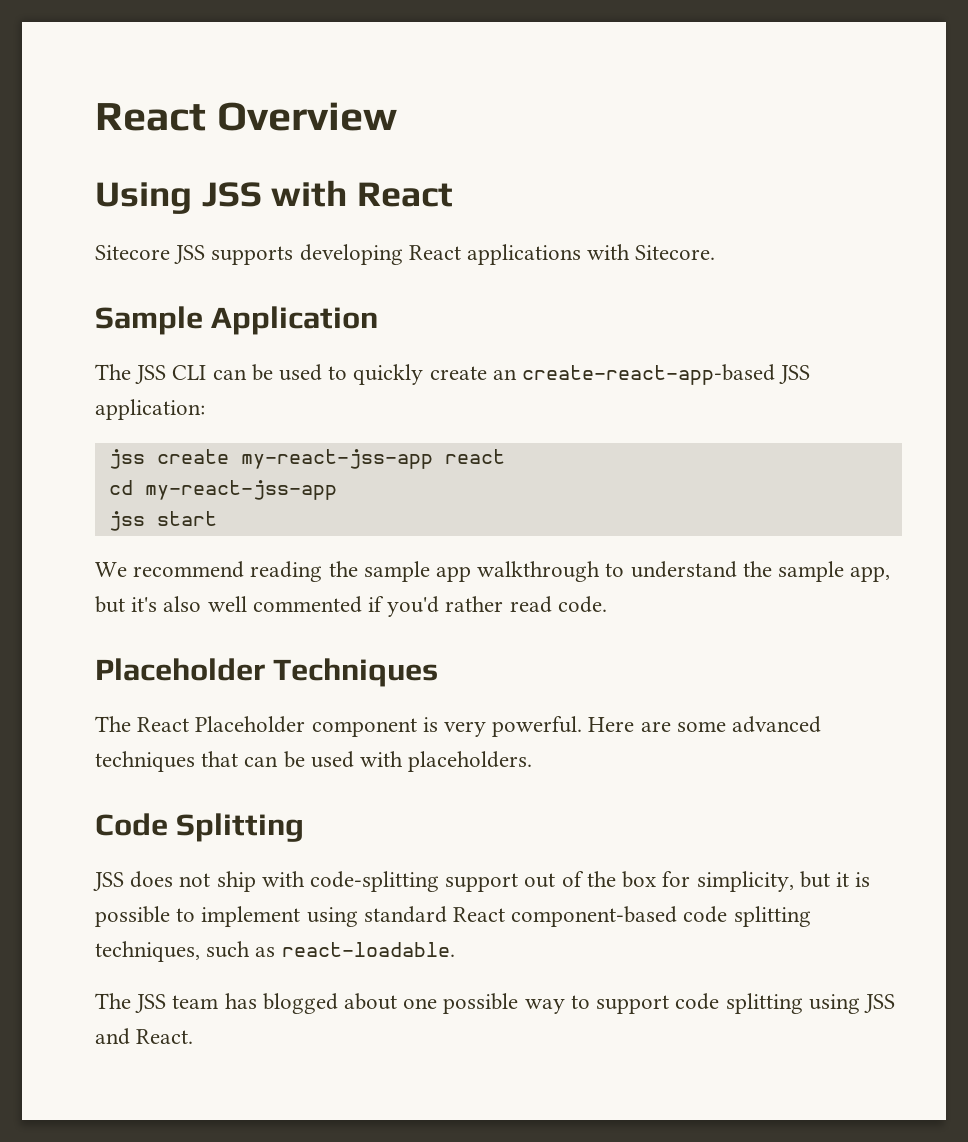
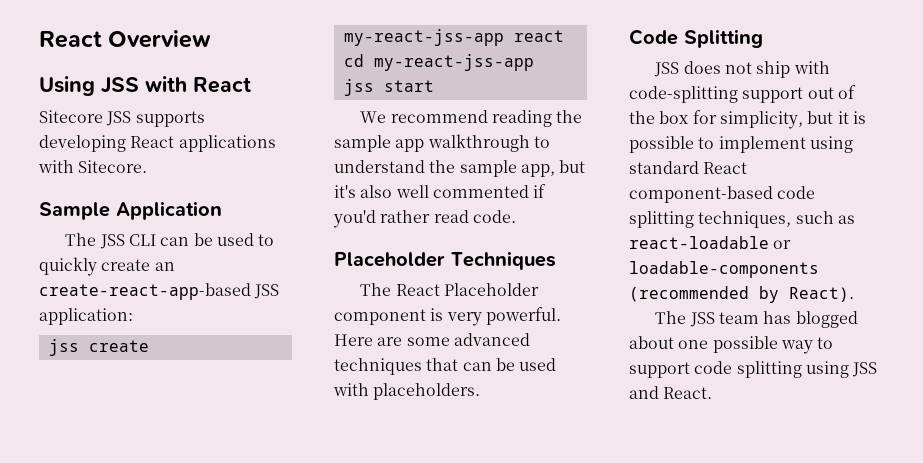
[281,942,455,957] react-loadable. -> [629,236,792,249] [629,261,819,278] [629,286,854,303] react-loadable or loadable-components (recommended by React).

